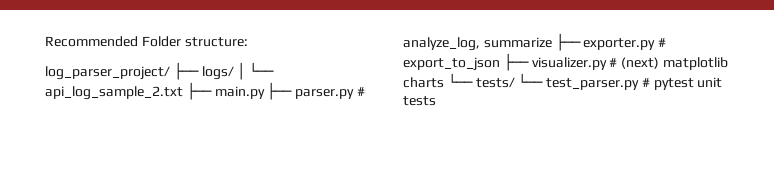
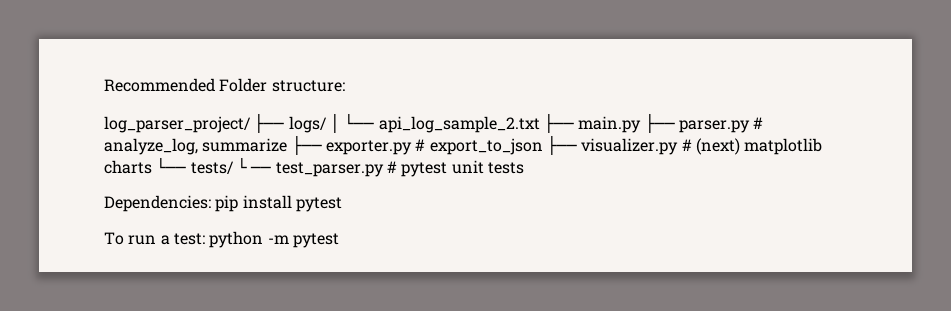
[518,73,544,87] └── -> [236,157,272,173] └ ──
(436, 101) none -> [104,195,342,212] [104,231,339,248] // Dependencies: pip install pytest // To run a test: python -m pytest

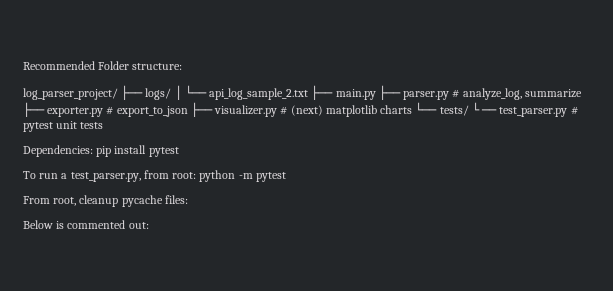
[173,233,205,245] test: -> [70,170,197,182] test_parser.py, from root:
(339, 240) none -> [23,195,188,207] [23,220,149,229] // From root, cleanup pycache files: // Below is commented out:

